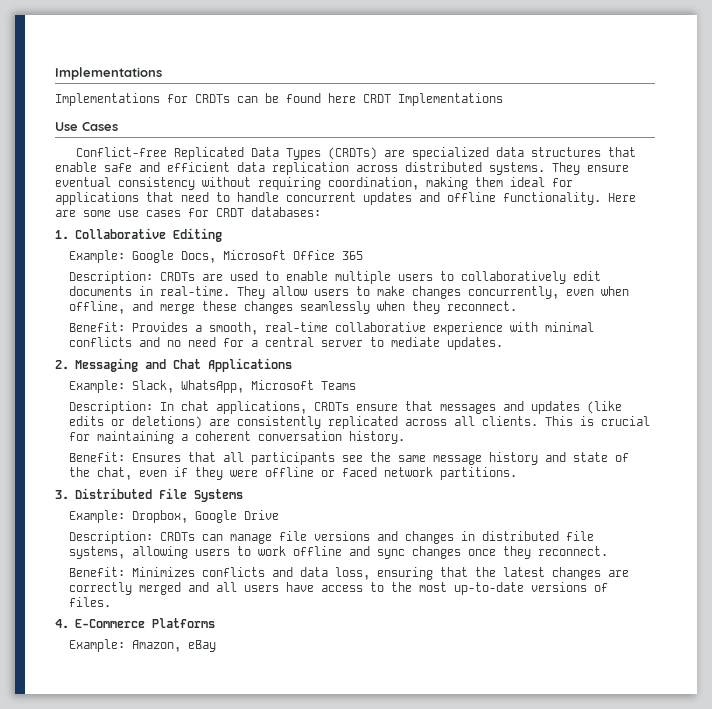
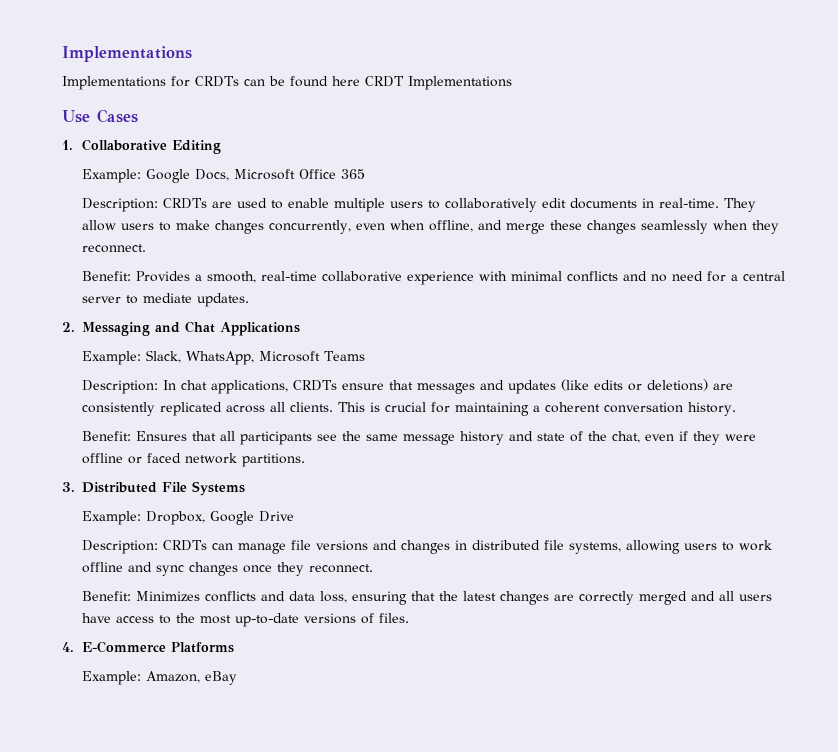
[76,147,637,160] [55,162,629,175] [55,177,573,190] [55,192,636,205] [55,207,321,217] // Conflict-free Replicated Data Types (CRDTs) are specialized data structures that enable safe and efficient data replication across distributed systems. They ensure eventual consistency without requiring coordination, making them ideal for applications that need to handle concurrent updates and offline functionality. Here are some use cases for CRDT databases: -> (138, 116) none

